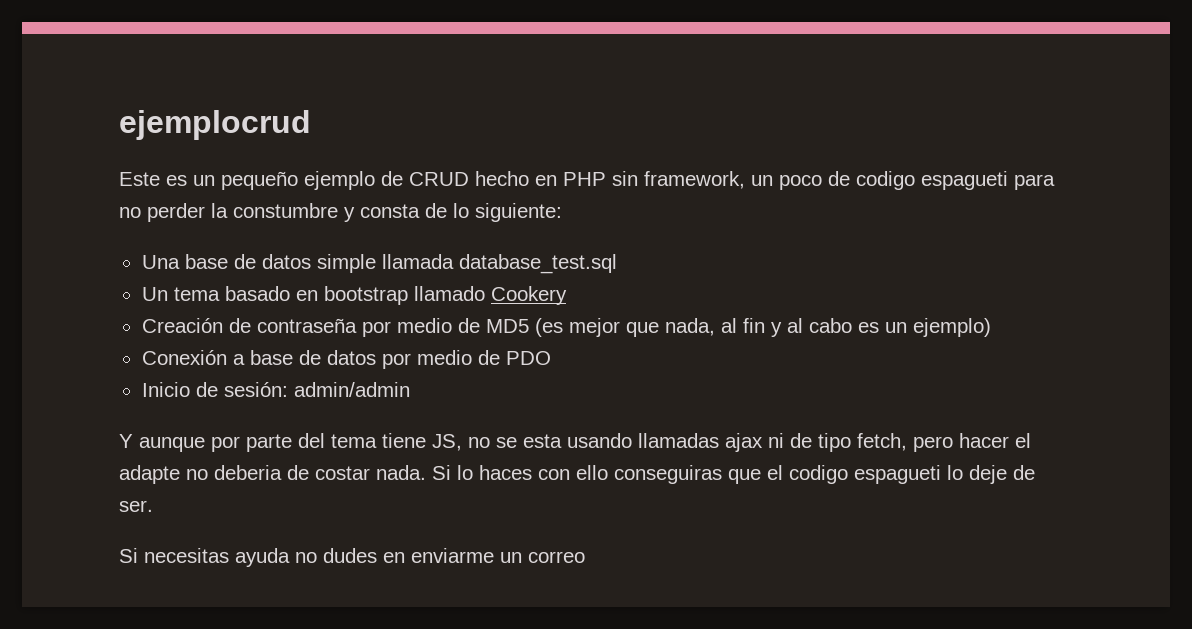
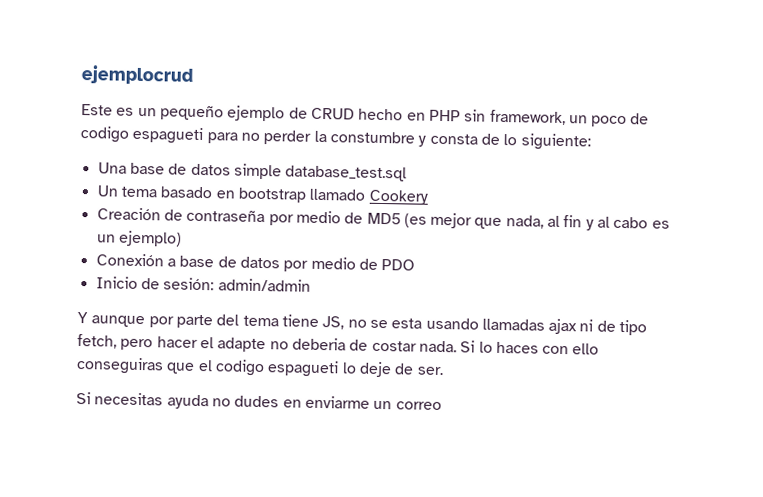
[381,254,454,269] llamada -> (282, 171) none

